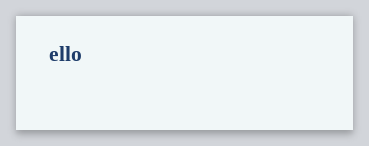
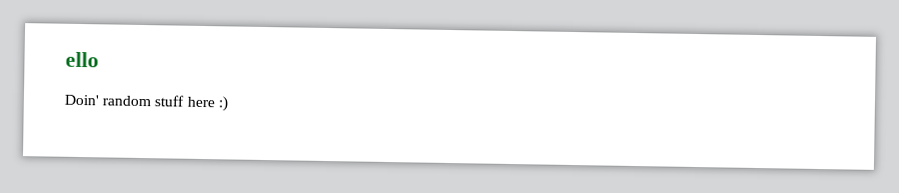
(82, 53) none -> [64,94,228,112] // Doin' random stuff here :)

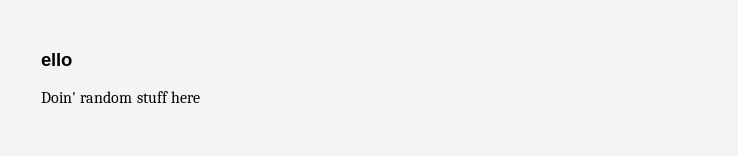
[217,96,228,112] :) -> (200, 97) none

